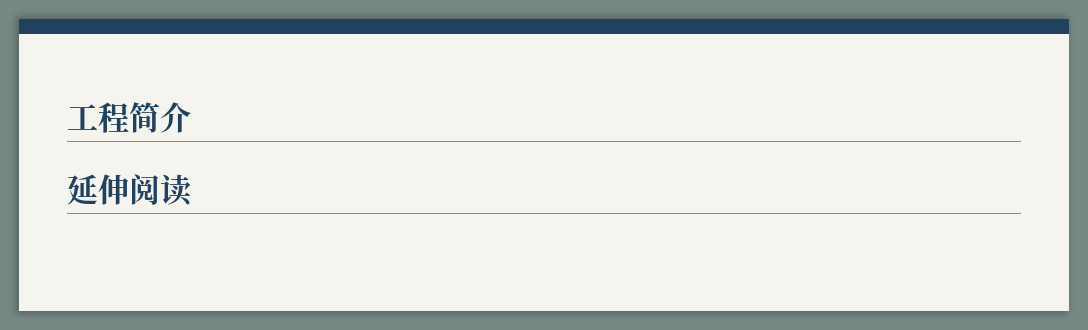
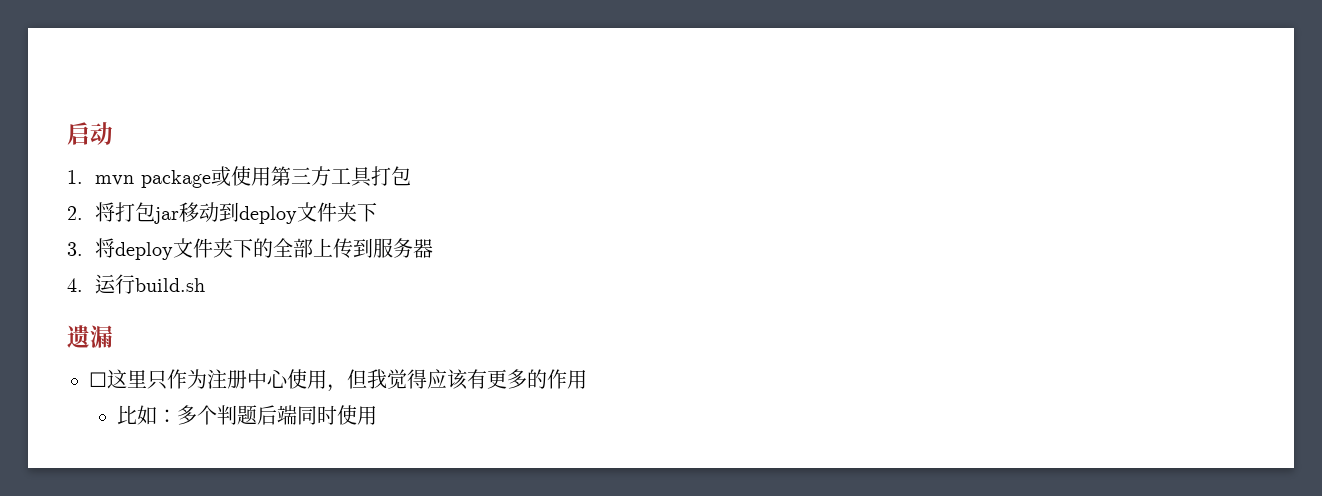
[67,102,191,133] [67,174,192,206] 工程简介 // 延伸阅读 -> [67,122,113,145] [67,166,411,188] [67,202,377,224] [67,238,433,260] [67,274,205,294] [67,325,113,348] [89,369,587,392] [116,405,377,425] 启动 // 1. mvn package或使用第三方工具打包 // 2.将打包jar移动到deploy文件夹下 // 3.将deploy文件夹下的全部上传到服务器 // 4.运行build.sh // 遗漏 // ☐这里只作为注册中心使用，但我觉得应该有更多的作用 // 比如：多个判题后端同时使用

